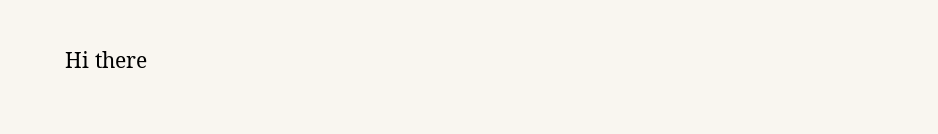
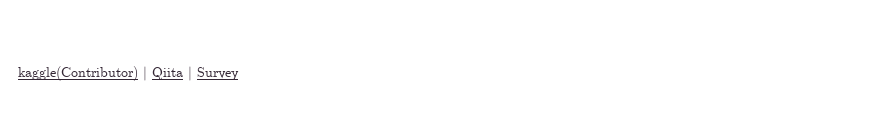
[65,51,147,68] Hi there -> [18,66,239,81] kaggle(Contributor) | Qiita | Survey

